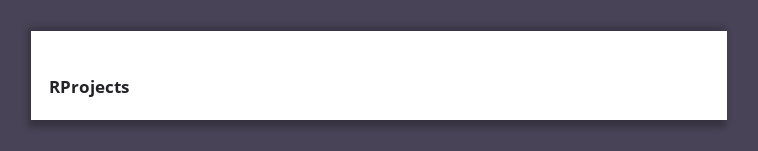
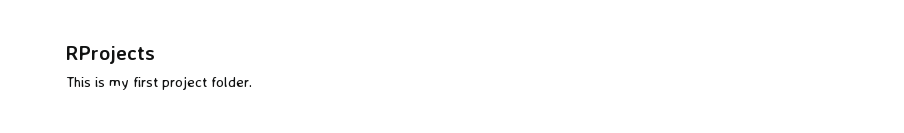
(129, 88) none -> [66,76,252,90] // This is my first project folder.

